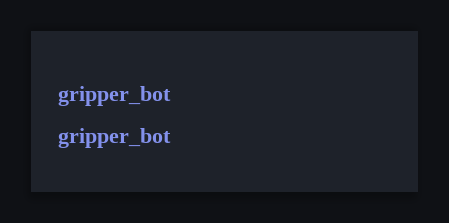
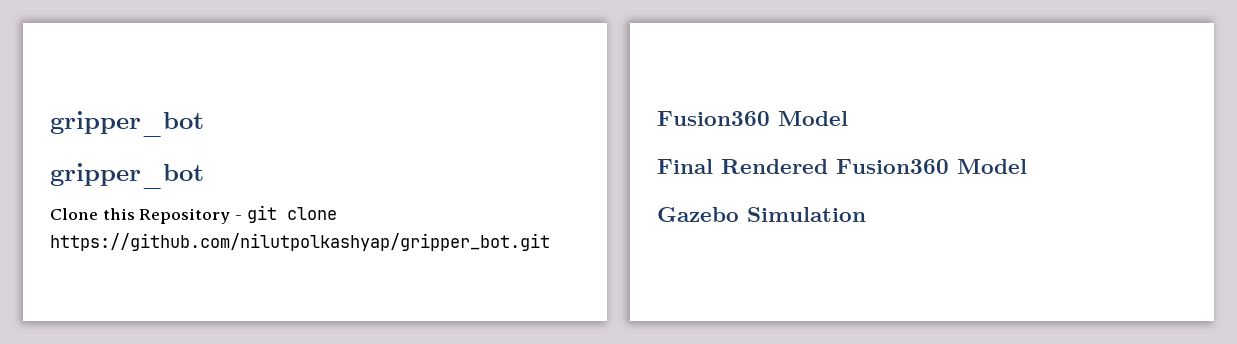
(171, 138) none -> [50,205,337,224] [50,233,550,251] [657,111,848,126] [657,159,1027,174] [657,207,866,222] // Clone this Repository - git clone https://github.com/nilutpolkashyap/gripper_bot.git // Fusion360 Model // Final Rendered Fusion360 Model // Gazebo Simulation

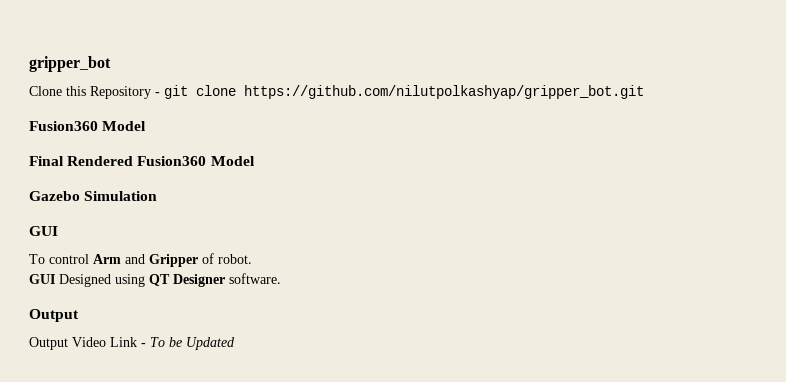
[50,111,204,137] [50,163,204,189] gripper_bot // gripper_bot -> [29,56,111,72] gripper_bot
(866, 214) none -> [29,226,58,236] [29,253,252,267] [29,273,281,287] [29,309,79,322] [29,337,235,350] // GUI // To control Arm and Gripper of robot. // GUI Designed using QT Designer software. // Output // Output Video Link - To be Updated

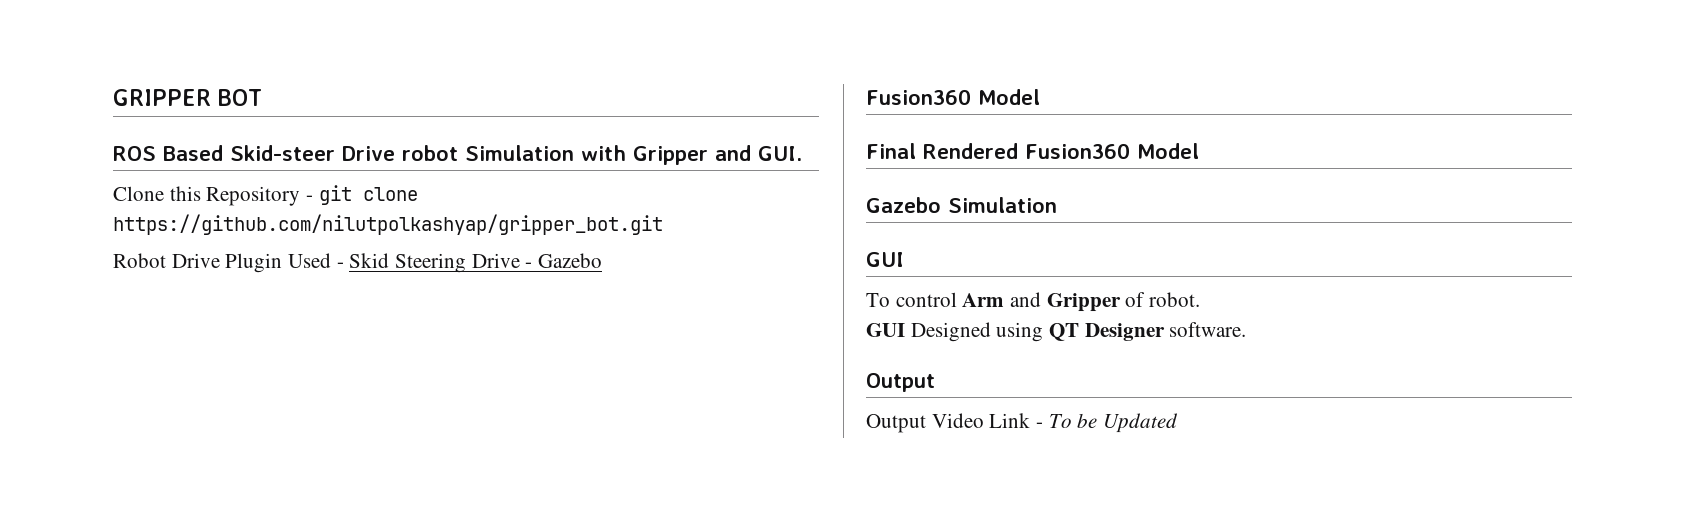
[29,56,111,72] gripper_bot -> [113,89,262,106] [113,145,802,165] GRIPPER BOT // ROS Based Skid-steer Drive robot Simulation with Gripper and GUI.
(644, 92) none -> [113,253,603,273] // Robot Drive Plugin Used - Skid Steering Drive - Gazebo

